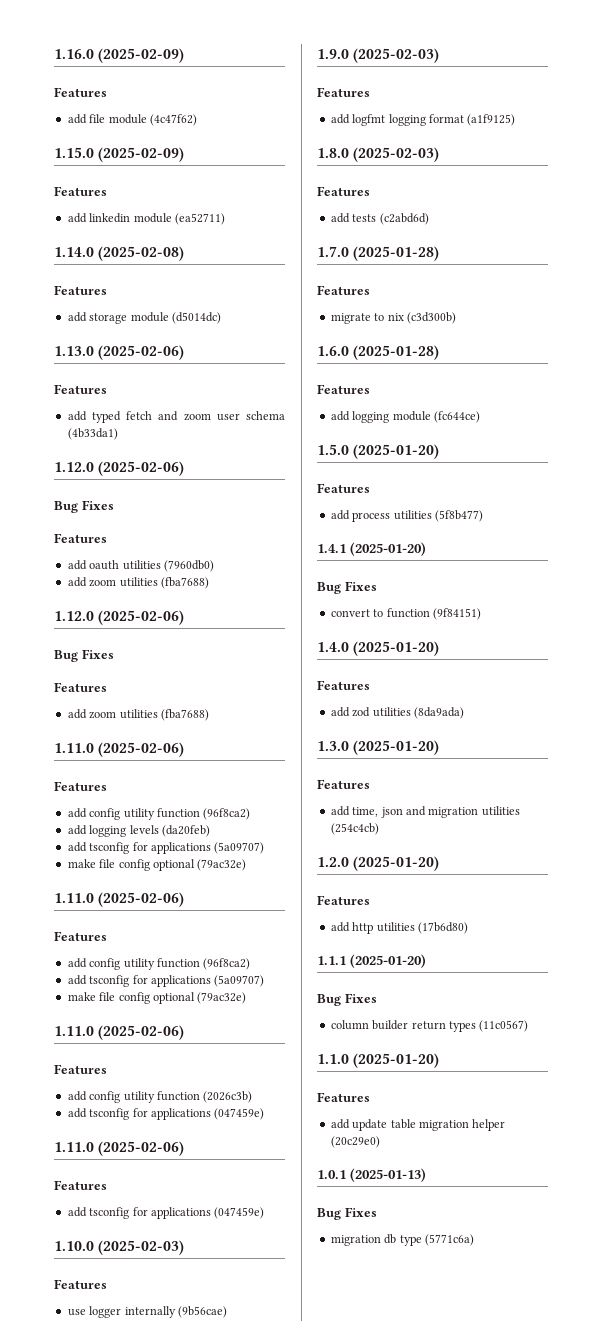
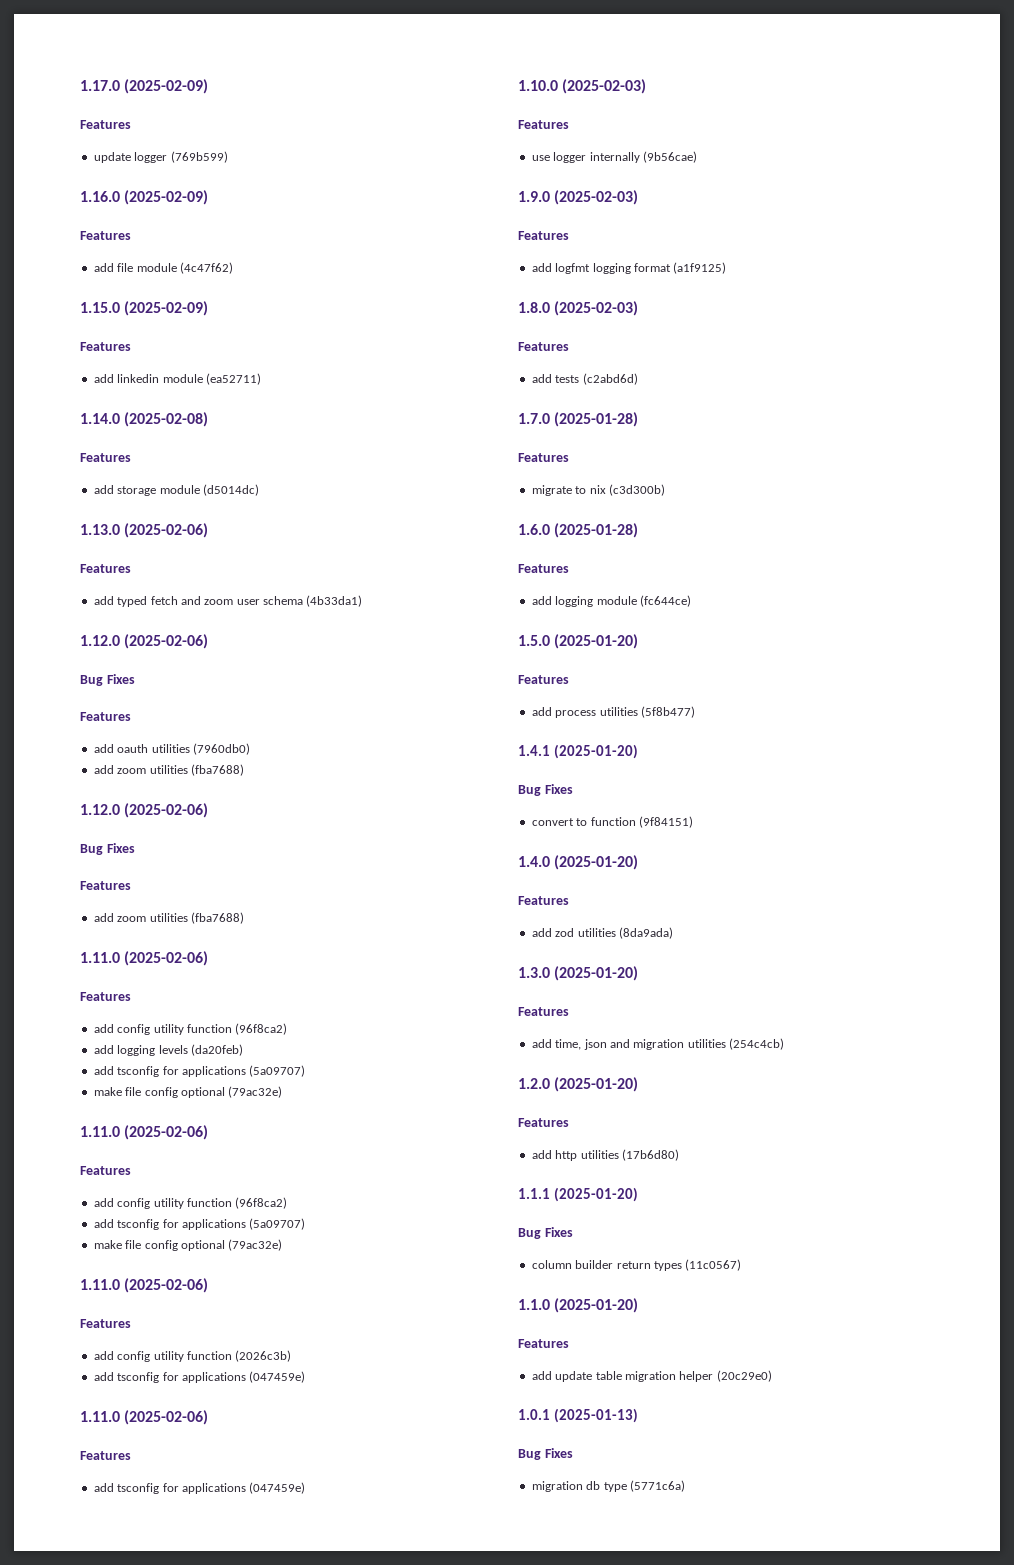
(54, 54) none -> [80,79,209,94] [80,120,131,129] [93,151,228,163] 1.17.0 (2025-02-09) // Features // update logger (769b599) //

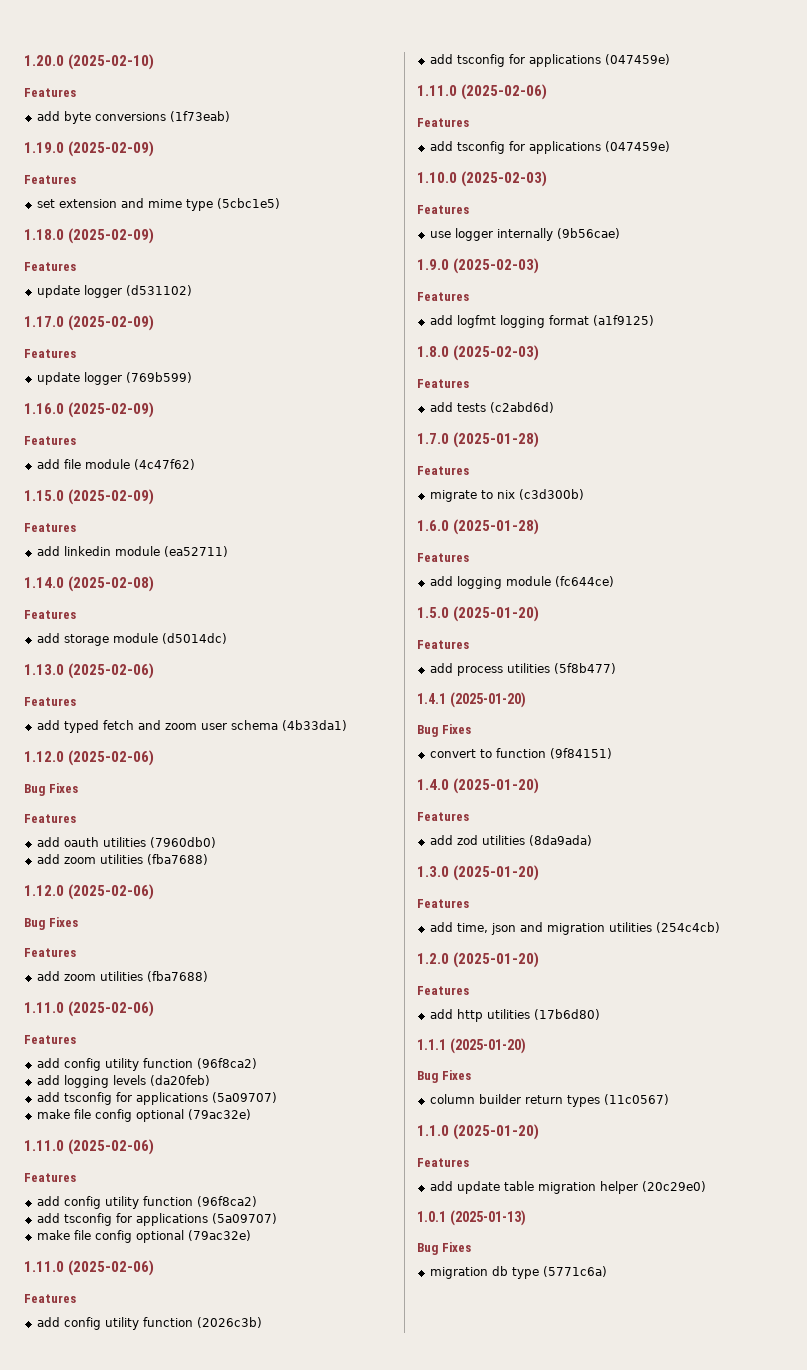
(80, 85) none -> [24,54,155,70] [24,88,76,97] [36,111,230,124] [24,141,155,157] [24,175,76,184] [36,198,280,211] [24,228,155,244] [24,262,76,271] [36,285,192,298] 1.20.0 (2025-02-10) // Features // add byte conversions (1f73eab) // 1.19.0 (2025-02-09) // Features // set extension and mime type (5cbc1e5) // 1.18.0 (2025-02-09) // Features // update logger (d531102) //

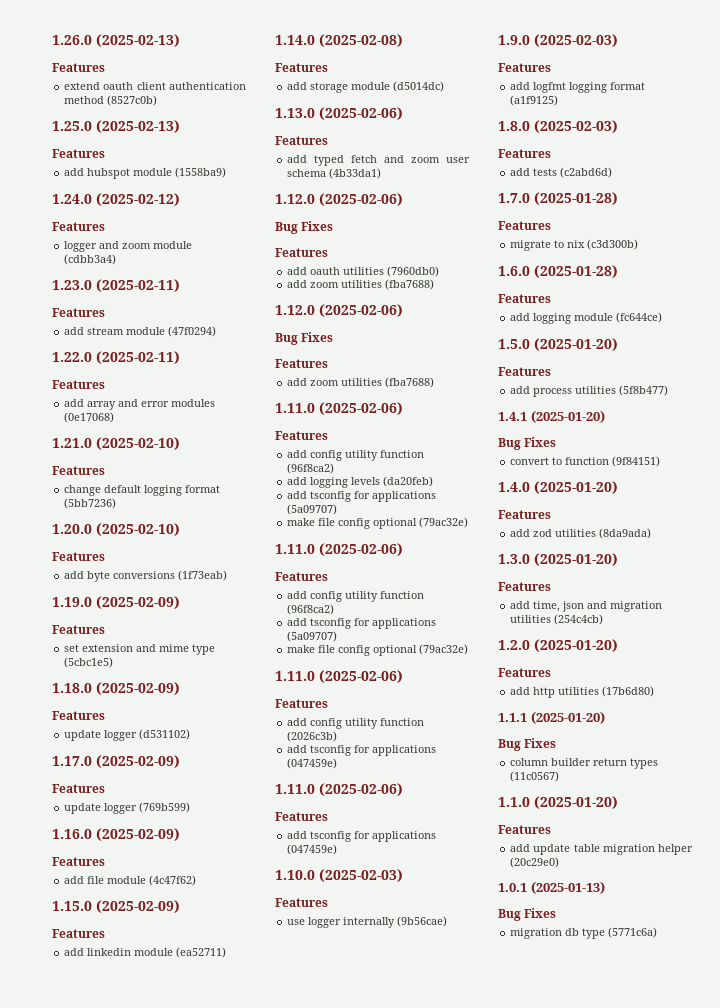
(24, 60) none -> [52,34,180,47] [52,63,105,72] [64,82,246,90] [64,95,158,106] [52,120,180,133] [52,149,105,158] [64,167,227,179] [52,193,180,206] [52,222,105,231] [64,241,193,252] [64,254,117,265] [52,279,180,292] [52,308,105,317] [64,326,217,337] [52,351,180,364] [52,380,105,389] [64,399,216,410] [64,412,115,423] [52,437,180,450] [52,466,105,475] [64,485,221,496] [64,498,117,509] 1.26.0 (2025-02-13) // Features // extend oauth client authentication method (8527c0b) // 1.25.0 (2025-02-13) // Features // add hubspot module (1558ba9) // 1.24.0 (2025-02-12) // Features // logger and zoom module (cdbb3a4) // 1.23.0 (2025-02-11) // Features // add stream module (47f0294) // 1.22.0 (2025-02-11) // Features // add array and error modules (0e17068) // 1.21.0 (2025-02-10) // Features // change default logging format (5bb7236) //

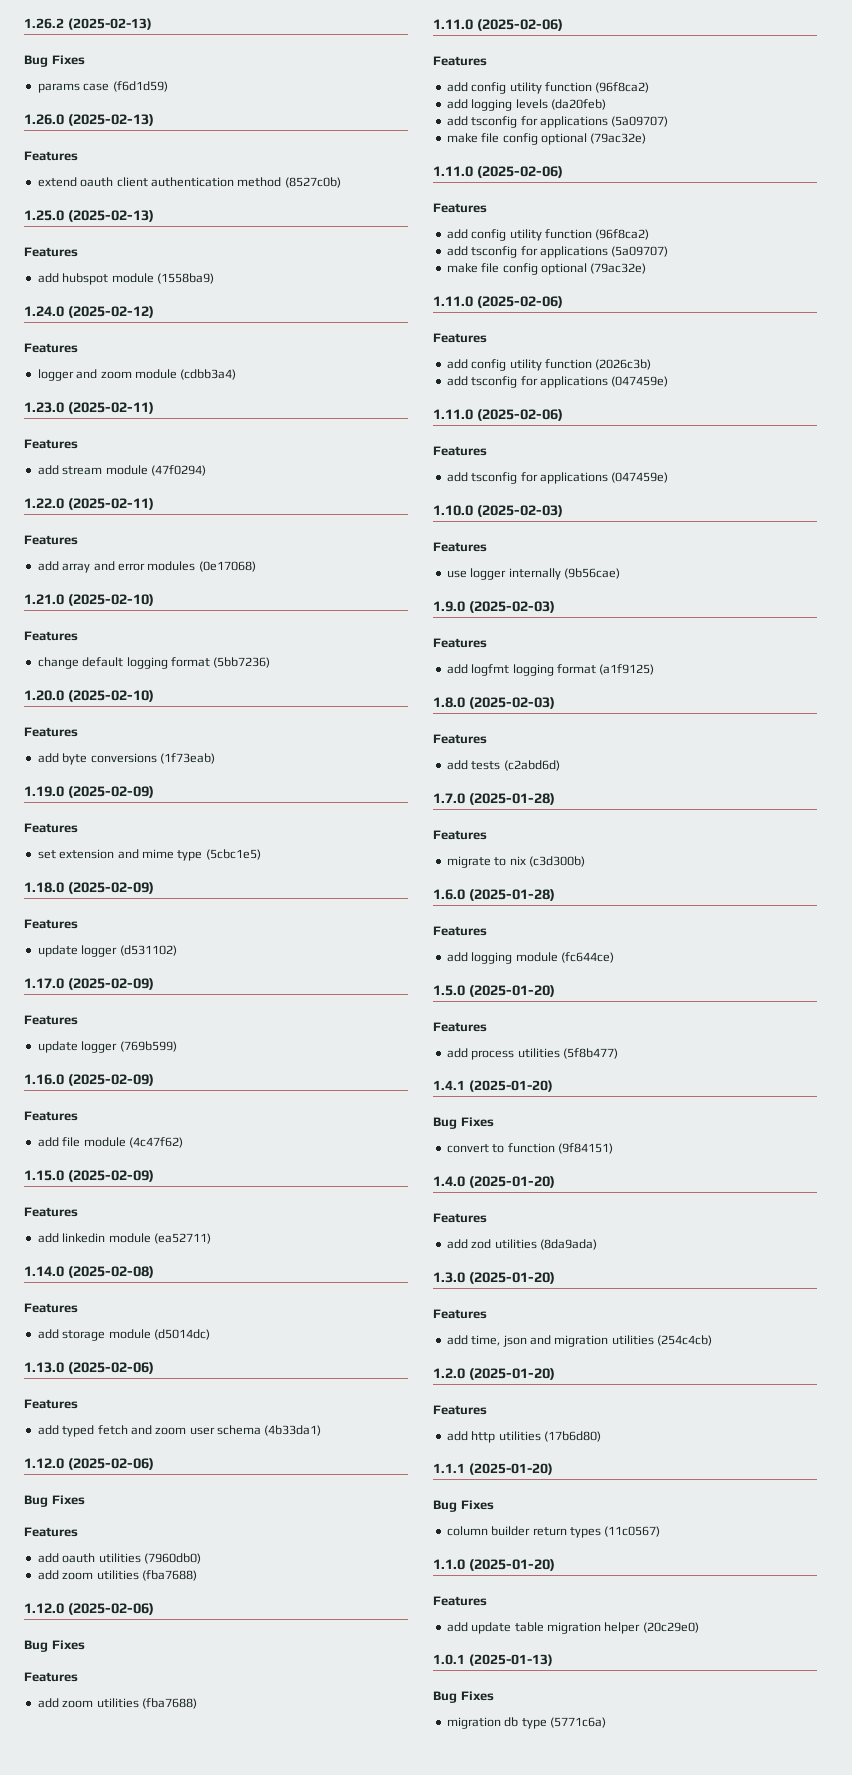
(52, 40) none -> [24,18,152,30] [24,55,85,67] [37,81,168,93] 1.26.2 (2025-02-13) // Bug Fixes // params case (f6d1d59) //

